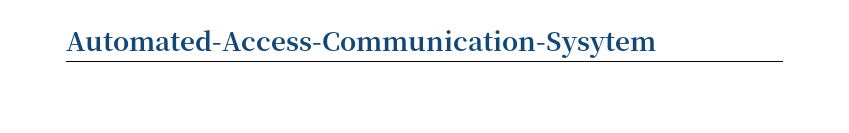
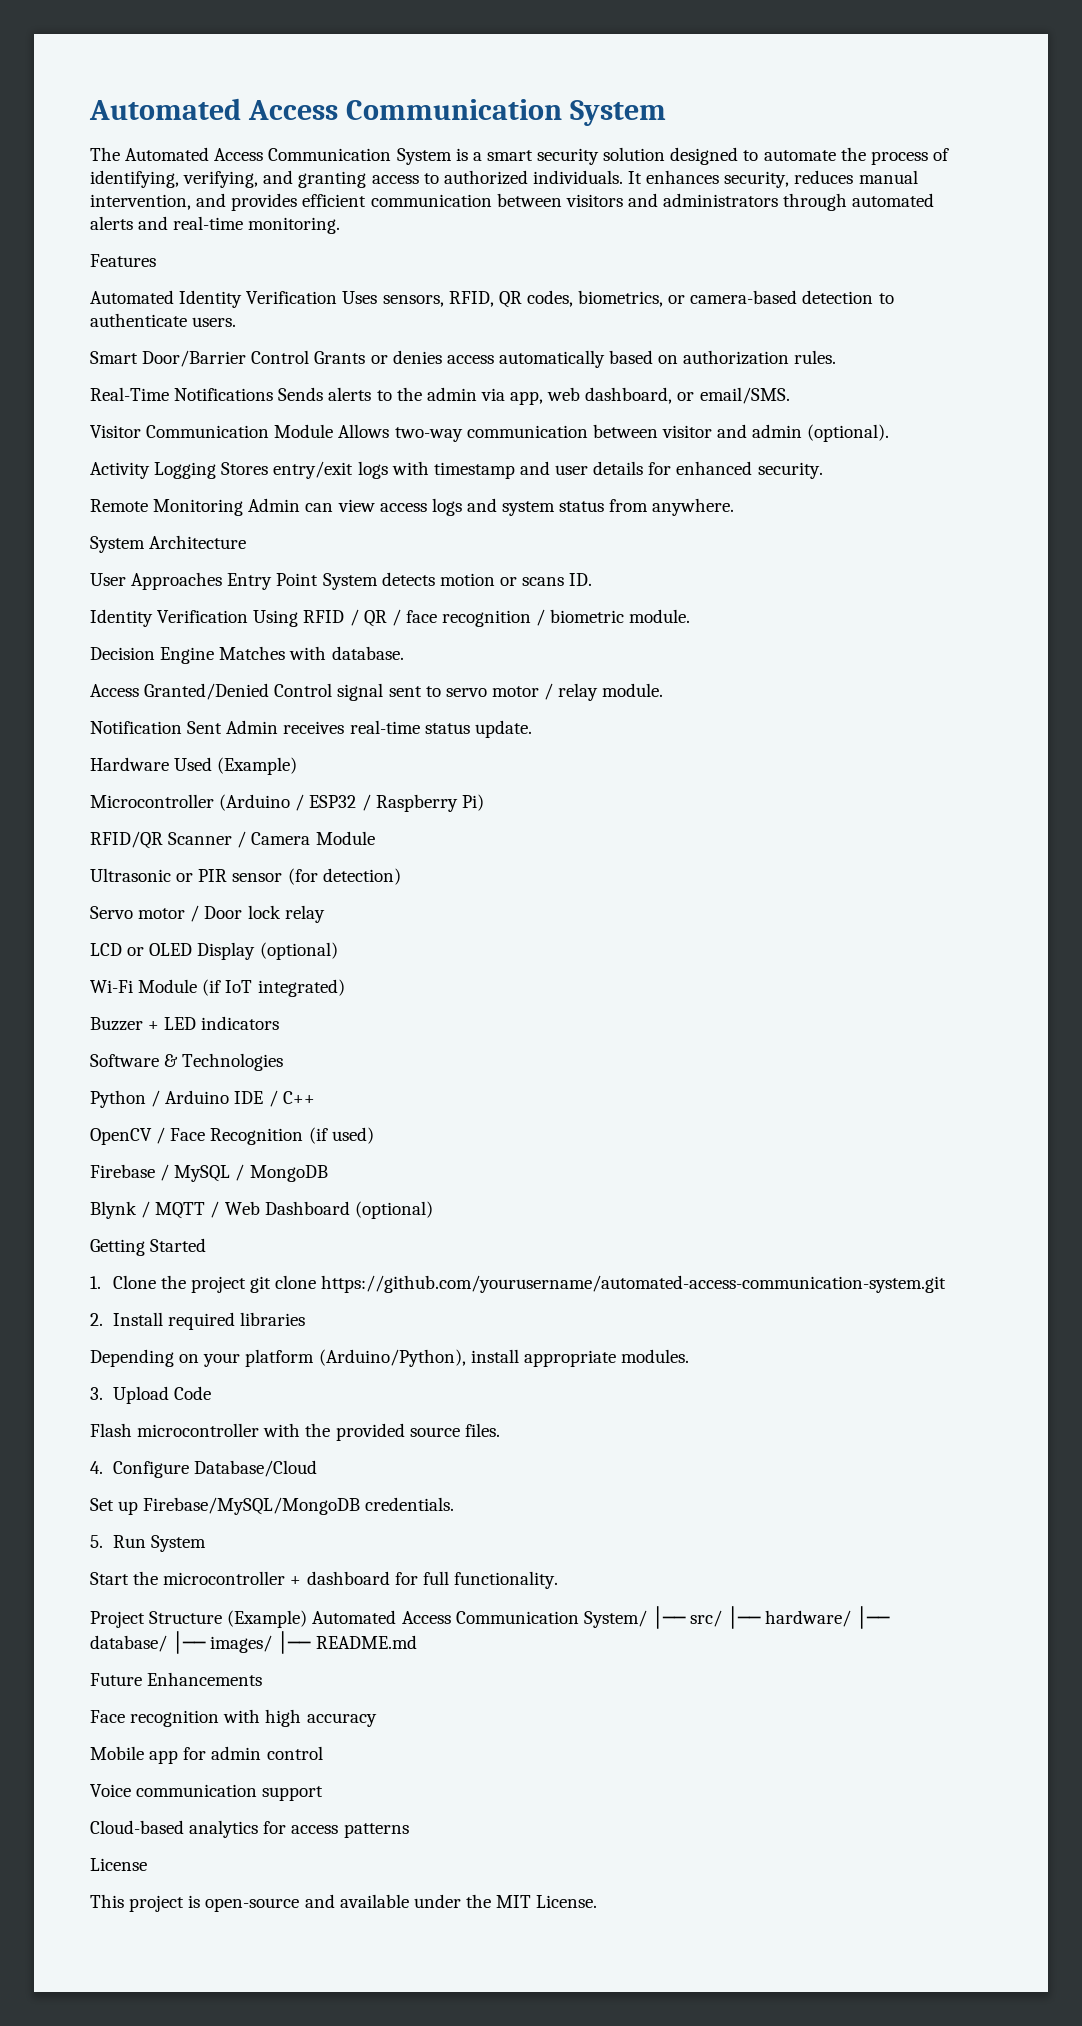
[66,30,656,58] Automated-Access-Communication-Sysytem -> [89,98,666,126] [90,147,949,165] [90,170,918,188] [90,193,935,211] [90,216,341,234] [90,254,156,267] [90,290,894,308] [90,313,237,327] [90,350,837,368] [90,387,790,405] [90,424,890,442] [90,461,823,479] [90,498,735,516] [90,535,247,553] [90,572,593,590] [90,609,691,627] [90,646,404,664] [90,683,664,701] [90,720,532,738] [90,757,298,775] [90,794,484,812] [90,831,375,849] [90,868,401,885] [90,905,325,923] [90,942,338,960] [90,979,345,997] [90,1016,280,1031] [90,1053,284,1071] [90,1090,315,1108] [90,1127,374,1145] [90,1164,328,1182] [90,1201,433,1219] [90,1238,207,1256] [90,1275,947,1293] [90,1312,306,1330] [90,1349,689,1367] [90,1386,211,1404] [90,1423,500,1441] [90,1460,317,1478] [90,1497,455,1515] [90,1535,206,1552] [90,1571,558,1589] [90,1606,891,1629] [90,1631,417,1654] [90,1672,263,1686] [90,1709,377,1727] [90,1746,323,1764] [90,1784,324,1801] [90,1820,409,1838] [90,1858,147,1871] [90,1894,598,1912] Automated Access Communication System // The Automated Access Communication System is a smart security solution designed to automate the process of identifying, verifying, and granting access to authorized individuals. It enhances security, reduces manual intervention, and provides efficient communication between visitors and administrators through automated alerts and real-time monitoring. // Features // Automated Identity Verification Uses sensors, RFID, QR codes, biometrics, or camera-based detection to authenticate users. // Smart Door/Barrier Control Grants or denies access automatically based on authorization rules. // Real-Time Notifications Sends alerts to the admin via app, web dashboard, or email/SMS. // Visitor Communication Module Allows two-way communication between visitor and admin (optional). // Activity Logging Stores entry/exit logs with timestamp and user details for enhanced security. // Remote Monitoring Admin can view access logs and system status from anywhere. // System Architecture // User Approaches Entry Point System detects motion or scans ID. // Identity Verification Using RFID / QR / face recognition / biometric module. // Decision Engine Matches with database. // Access Granted/Denied Control signal sent to servo motor / relay module. // Notification Sent Admin receives real-time status update. // Hardware Used (Example) // Microcontroller (Arduino / ESP32 / Raspberry Pi) // RFID/QR Scanner / Camera Module // Ultrasonic or PIR sensor (for detection) // Servo motor / Door lock relay // LCD or OLED Display (optional) // Wi-Fi Module (if IoT integrated) // Buzzer + LED indicators // Software & Technologies // Python / Arduino IDE / C++ // OpenCV / Face Recognition (if used) // Firebase / MySQL / MongoDB // Blynk / MQTT / Web Dashboard (optional) // Getting Started // 1. Clone the project git clone https://github.com/yourusername/automated-access-communication-system.git // 2. Install required libraries // Depending on your platform (Arduino/Python), install appropriate modules. // 3. Upload Code // Flash microcontroller with the provided source files. // 4. Configure Database/Cloud // Set up Firebase/MySQL/MongoDB credentials. // 5. Run System // Start the microcontroller + dashboard for full functionality. // Project Structure (Example) Automated Access Communication System/ │── src/ │── hardware/ │── database/ │── images/ │── README.md // Future Enhancements // Face recognition with high accuracy // Mobile app for admin control // Voice communication support // Cloud-based analytics for access patterns // License // This project is open-source and available under the MIT License.

